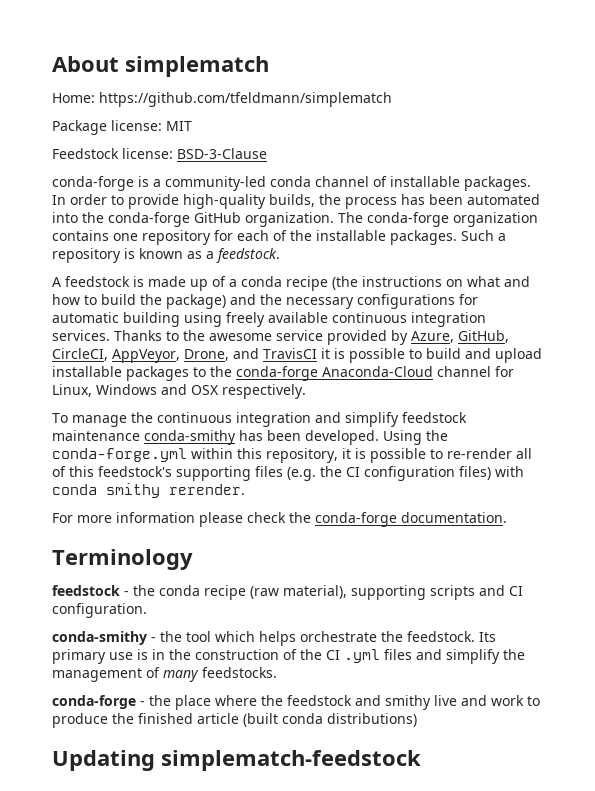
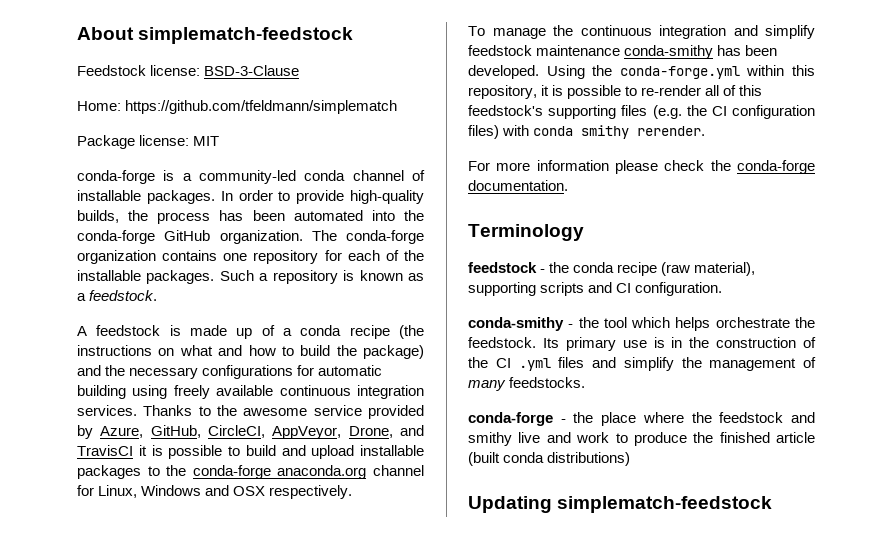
[125,56,269,77] simplematch -> [138,27,354,44] [77,65,300,76] simplematch-feedstock // Feedstock license: BSD-3-Clause
[52,148,267,159] // Feedstock license: BSD-3-Clause -> (220, 141) none
[322,366,433,377] Anaconda-Cloud -> [277,465,367,479] anaconda.org

